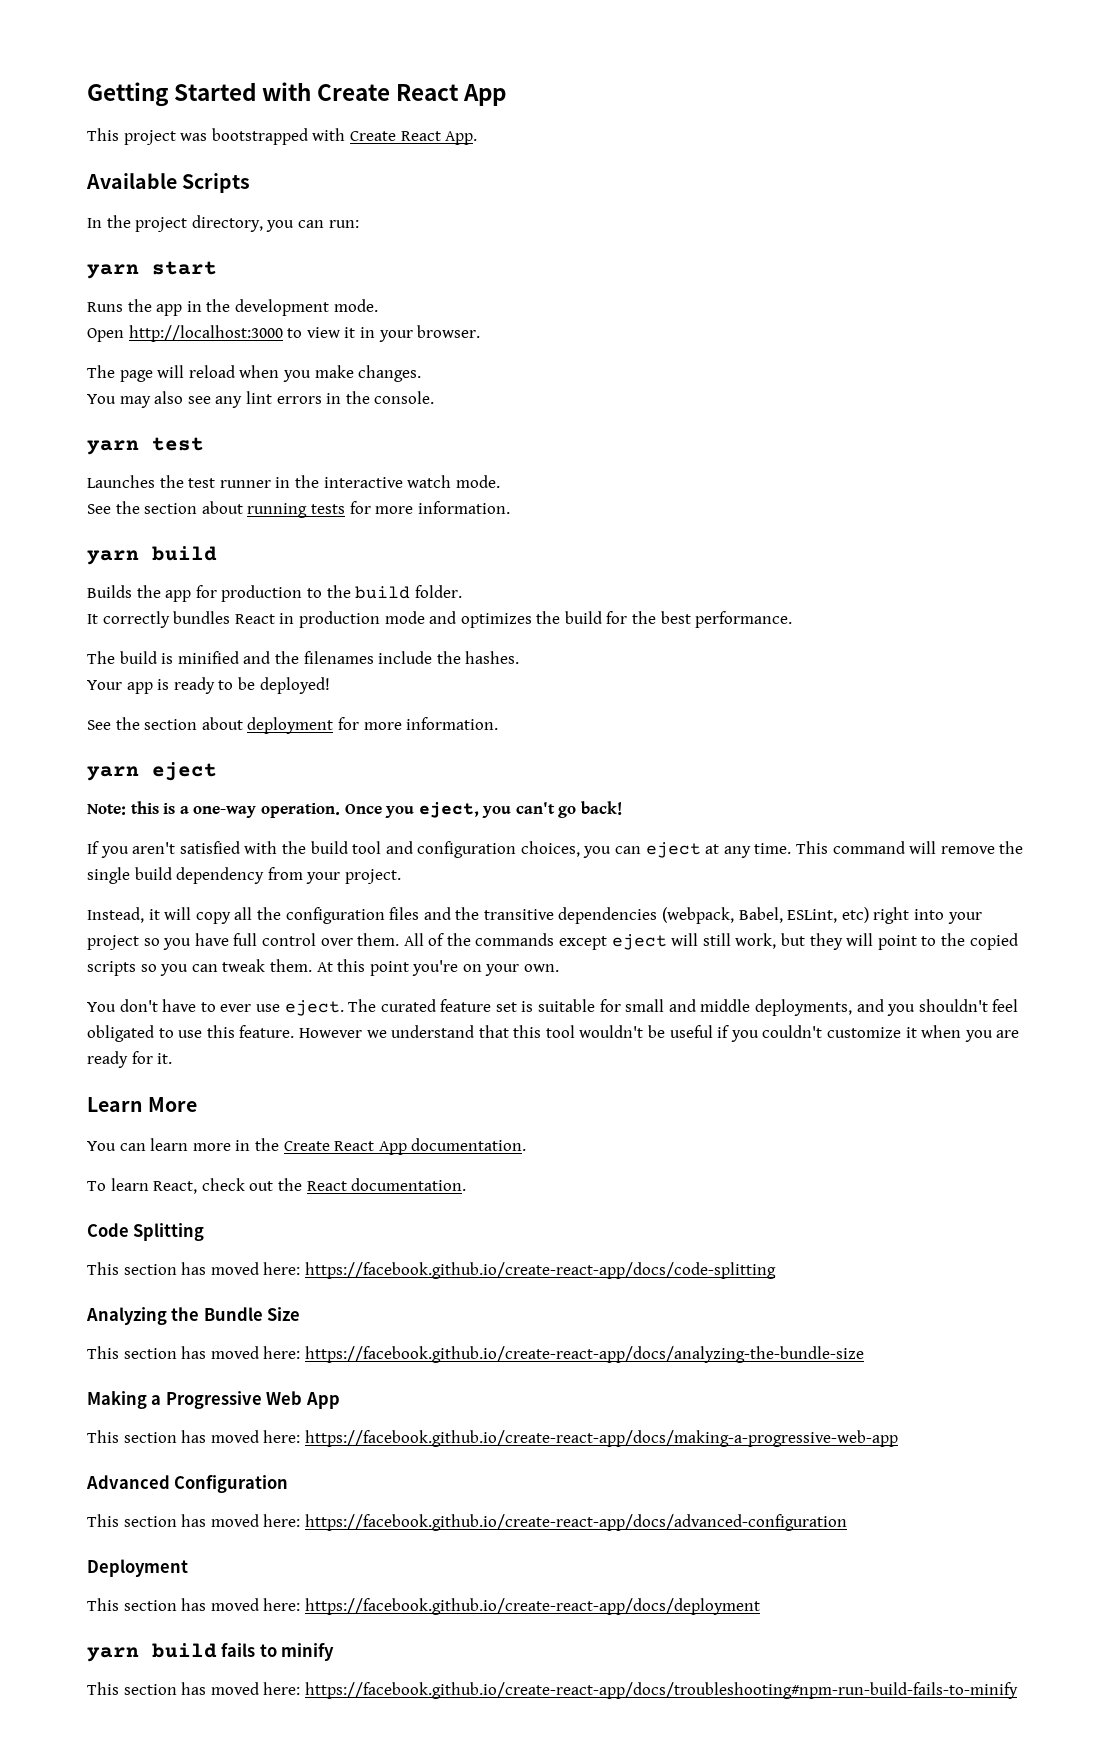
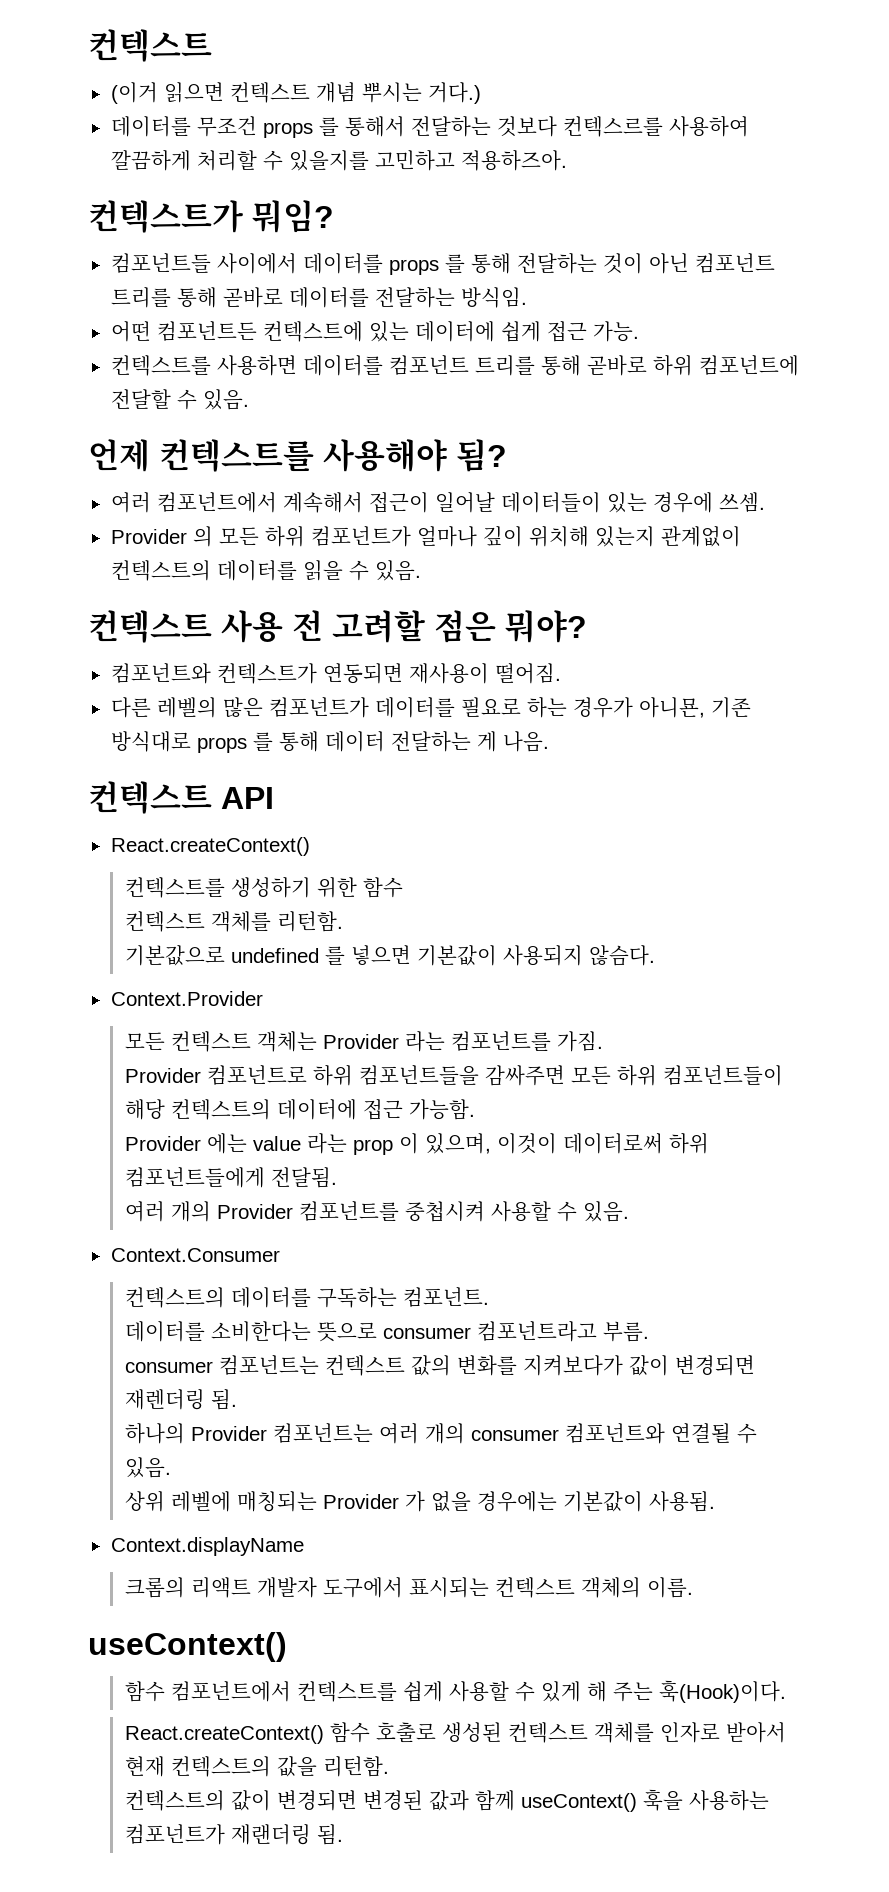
[87,82,507,107] [87,128,478,145] [86,173,251,193] [87,215,359,232] [87,261,217,279] [87,299,378,316] [87,325,481,342] [87,365,422,382] [87,391,435,408] [87,437,204,455] [87,475,500,488] [87,501,510,518] [87,546,217,565] [87,585,462,602] [87,611,793,628] [87,651,520,664] [87,677,330,694] [87,717,499,734] [87,762,217,781] [87,801,623,818] [87,841,1024,858] [87,867,401,884] [87,907,982,924] [87,933,1018,950] [87,959,560,976] [87,999,1019,1016] [87,1025,1020,1042] [87,1051,173,1068] [87,1097,198,1112] [87,1138,527,1155] [87,1178,467,1194] [87,1223,205,1241] [87,1262,776,1279] [86,1307,301,1325] [87,1346,864,1363] [87,1391,340,1409] [87,1430,898,1447] [86,1475,289,1493] [87,1514,847,1531] [87,1559,188,1577] [87,1598,760,1615] [87,1643,335,1662] [87,1682,1018,1699] Getting Started with Create React App // This project was bootstrapped with Create React App. // Available Scripts // In the project directory, you can run: // yarn start // Runs the app in the development mode. // Open http://localhost:3000 to view it in your browser. // The page will reload when you make changes. // You may also see any lint errors in the console. // yarn test // Launches the test runner in the interactive watch mode. // See the section about running tests for more information. // yarn build // Builds the app for production to the build folder. // It correctly bundles React in production mode and optimizes the build for the best performance. // The build is minified and the filenames include the hashes. // Your app is ready to be deployed! // See the section about deployment for more information. // yarn eject // Note: this is a one-way operation. Once you eject, you can't go back! // If you aren't satisfied with the build tool and configuration choices, you can eject at any time. This command will remove the single build dependency from your project. // Instead, it will copy all the configuration files and the transitive dependencies (webpack, Babel, ESLint, etc) right into your project so you have full control over them. All of the commands except eject will still work, but they will point to the copied scripts so you can tweak them. At this point you're on your own. // You don't have to ever use eject. The curated feature set is suitable for small and middle deployments, and you shouldn't feel obligated to use this feature. However we understand that this tool wouldn't be useful if you couldn't customize it when you are ready for it. // Learn More // You can learn more in the Create React App documentation. // To learn React, check out the React documentation. // Code Splitting // This section has moved here: https://facebook.github.io/create-react-app/docs/code-splitting // Analyzing the Bundle Size // This section has moved here: https://facebook.github.io/create-react-app/docs/analyzing-the-bundle-size // Making a Progressive Web App // This section has moved here: https://facebook.github.io/create-react-app/docs/making-a-progressive-web-app // Advanced Configuration // This section has moved here: https://facebook.github.io/create-react-app/docs/advanced-configuration // Deployment // This section has moved here: https://facebook.github.io/create-react-app/docs/deployment // yarn build fails to minify // This section has moved here: https://facebook.github.io/create-react-app/docs/troubleshooting#npm-run-build-fails-to-minify -> [88,29,212,62] [110,82,481,104] [110,116,749,138] [110,150,567,171] [88,200,334,233] [110,253,775,275] [110,287,527,308] [110,321,639,342] [110,355,799,376] [110,389,249,410] [88,439,507,472] [110,492,765,513] [110,526,741,547] [110,560,421,581] [88,610,587,643] [110,663,561,684] [110,697,751,718] [110,731,549,753] [88,781,274,814] [110,837,310,856] [124,877,403,898] [124,911,343,932] [124,945,655,966] [110,991,263,1006] [124,1031,603,1052] [124,1065,783,1086] [124,1099,475,1120] [124,1133,709,1155] [124,1167,337,1188] [124,1201,629,1222] [110,1248,280,1262] [124,1287,489,1308] [124,1321,649,1342] [124,1355,755,1376] [124,1389,237,1410] [124,1423,757,1444] [124,1457,171,1478] [124,1491,715,1512] [110,1537,304,1556] [124,1577,693,1598] [88,1632,287,1662] [124,1680,786,1703] [124,1722,786,1744] [124,1756,389,1777] [124,1789,769,1812] [124,1824,343,1845] 컨텍스트 // (이거 읽으면 컨텍스트 개념 뿌시는 거다.) // 데이터를 무조건 props 를 통해서 전달하는 것보다 컨텍스르를 사용하여 깔끔하게 처리할 수 있을지를 고민하고 적용하즈아. // 컨텍스트가 뭐임? // 컴포넌트들 사이에서 데이터를 props 를 통해 전달하는 것이 아닌 컴포넌트 트리를 통해 곧바로 데이터를 전달하는 방식임. // 어떤 컴포넌트든 컨텍스트에 있는 데이터에 쉽게 접근 가능. // 컨텍스트를 사용하면 데이터를 컴포넌트 트리를 통해 곧바로 하위 컴포넌트에 전달할 수 있음. // 언제 컨텍스트를 사용해야 됨? // 여러 컴포넌트에서 계속해서 접근이 일어날 데이터들이 있는 경우에 쓰셈. // Provider 의 모든 하위 컴포넌트가 얼마나 깊이 위치해 있는지 관계없이 컨텍스트의 데이터를 읽을 수 있음. // 컨텍스트 사용 전 고려할 점은 뭐야? // 컴포넌트와 컨텍스트가 연동되면 재사용이 떨어짐. // 다른 레벨의 많은 컴포넌트가 데이터를 필요로 하는 경우가 아니묜, 기존 방식대로 props 를 통해 데이터 전달하는 게 나음. // 컨텍스트 API // React.createContext() // 컨텍스트를 생성하기 위한 함수 // 컨텍스트 객체를 리턴함. // 기본값으로 undefined 를 넣으면 기본값이 사용되지 않슴다. // Context.Provider // 모든 컨텍스트 객체는 Provider 라는 컴포넌트를 가짐. // Provider 컴포넌트로 하위 컴포넌트들을 감싸주면 모든 하위 컴포넌트들이 해당 컨텍스트의 데이터에 접근 가능함. // Provider 에는 value 라는 prop 이 있으며, 이것이 데이터로써 하위 컴포넌트들에게 전달됨. // 여러 개의 Provider 컴포넌트를 중첩시켜 사용할 수 있음. // Context.Consumer // 컨텍스트의 데이터를 구독하는 컴포넌트. // 데이터를 소비한다는 뜻으로 consumer 컴포넌트라고 부름. // consumer 컴포넌트는 컨텍스트 값의 변화를 지켜보다가 값이 변경되면 재렌더링 됨. // 하나의 Provider 컴포넌트는 여러 개의 consumer 컴포넌트와 연결될 수 있음. // 상위 레벨에 매칭되는 Provider 가 없을 경우에는 기본값이 사용됨. // Context.displayName // 크롬의 리액트 개발자 도구에서 표시되는 컨텍스트 객체의 이름. // useContext() // 함수 컴포넌트에서 컨텍스트를 쉽게 사용할 수 있게 해 주는 훅(Hook)이다. // React.createContext() 함수 호출로 생성된 컨텍스트 객체를 인자로 받아서 현재 컨텍스트의 값을 리턴함. // 컨텍스트의 값이 변경되면 변경된 값과 함께 useContext() 훅을 사용하는 컴포넌트가 재랜더링 됨.

